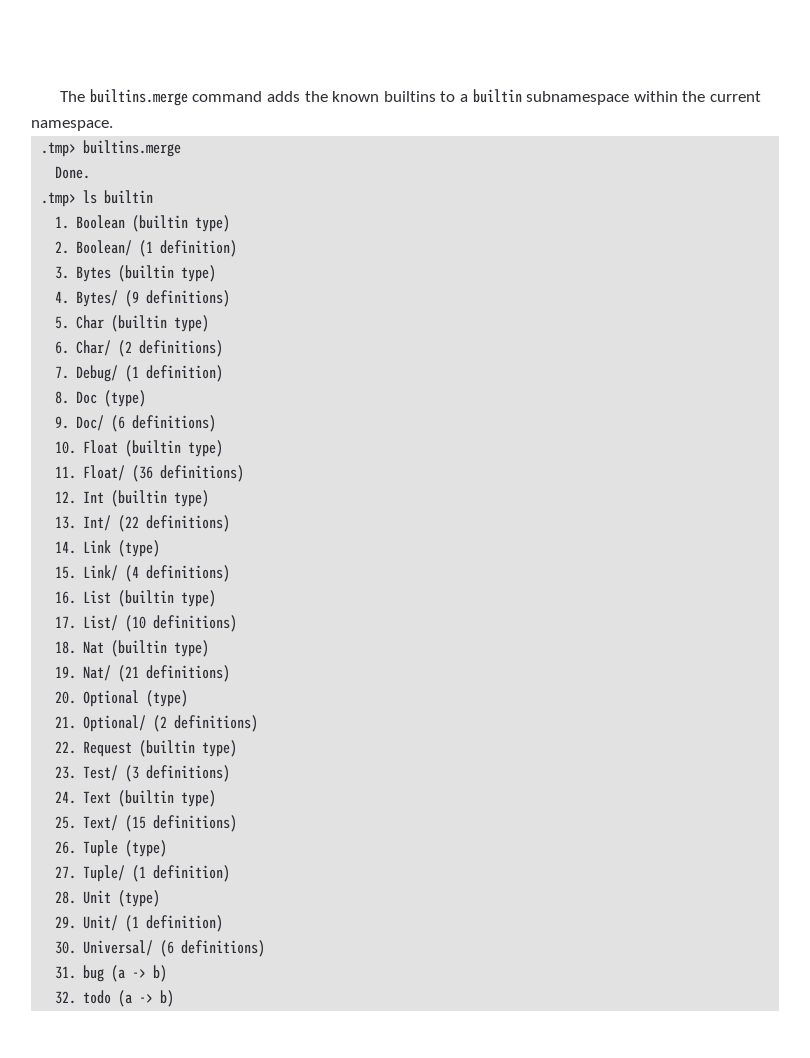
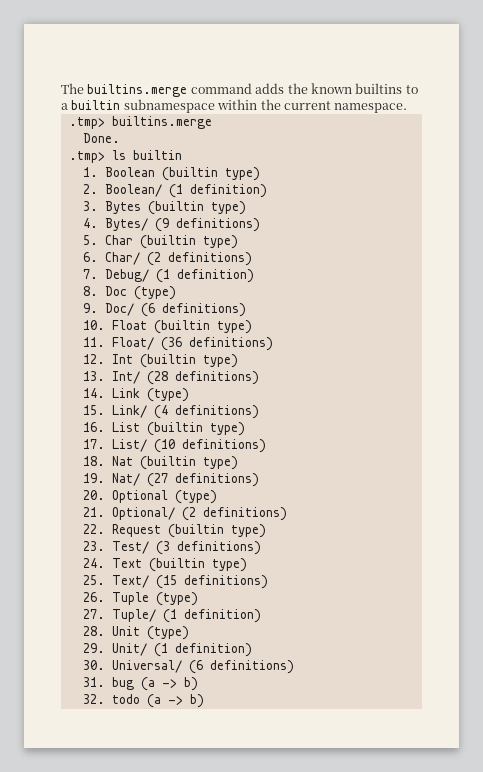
[118,515,140,532] (22 -> [146,371,168,385] (28
[118,665,140,682] (21 -> [146,473,168,487] (27

